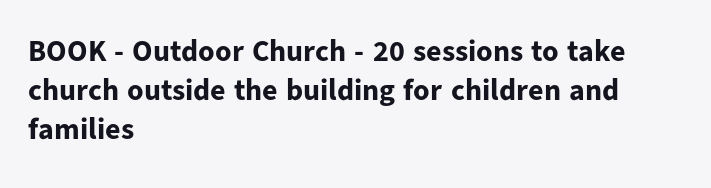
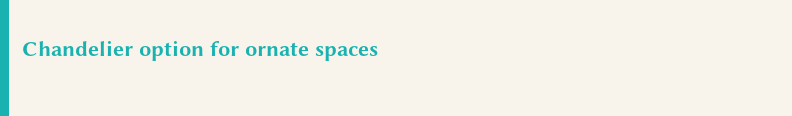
[28,39,626,62] [28,78,619,106] [28,117,134,140] BOOK - Outdoor Church - 20 sessions to take church outside the building for children and families -> [22,40,378,61] Chandelier option for ornate spaces

